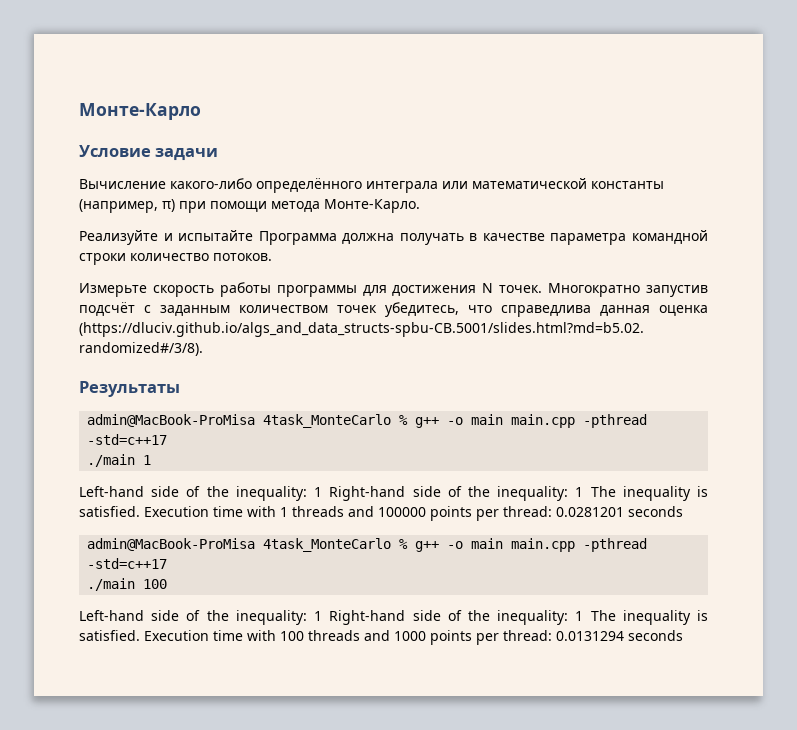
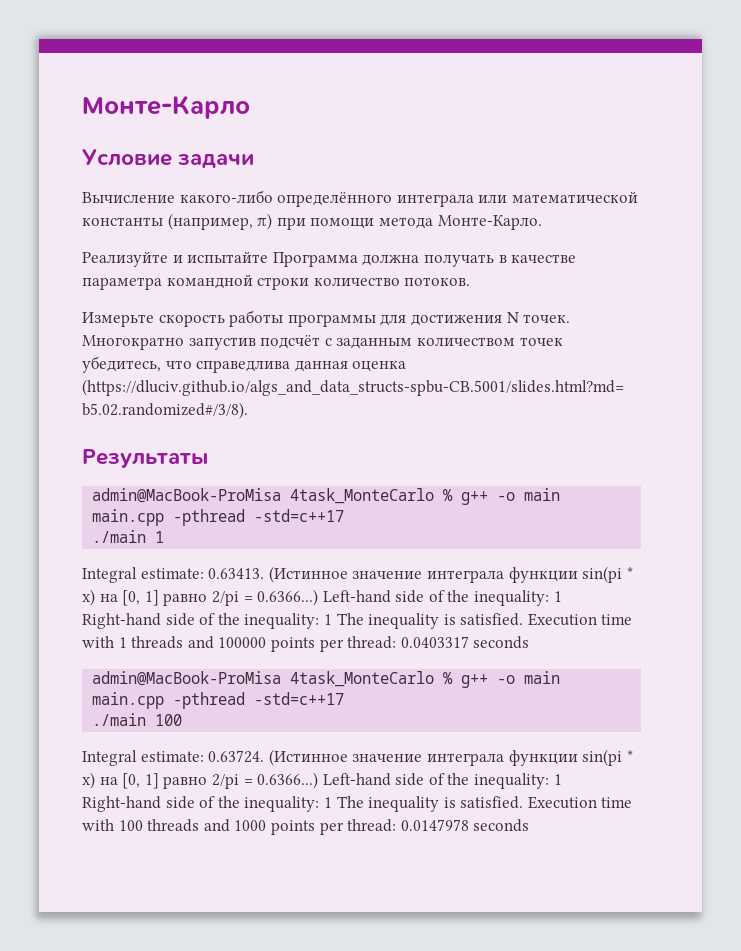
(152, 460) none -> [82,566,633,583] [82,589,319,606] Integral estimate: 0.63413. (Истинное значение интеграла функции sin(pi * x) на [0, 1] равно 2/pi = 0.6366...)
[556,507,624,517] 0.0281201 -> [400,636,469,648] 0.0403317
(168, 584) none -> [82,749,633,766] [82,772,319,789] Integral estimate: 0.63724. (Истинное значение интеграла функции sin(pi * x) на [0, 1] равно 2/pi = 0.6366...)
[556,631,624,641] 0.0131294 -> [400,819,469,831] 0.0147978

